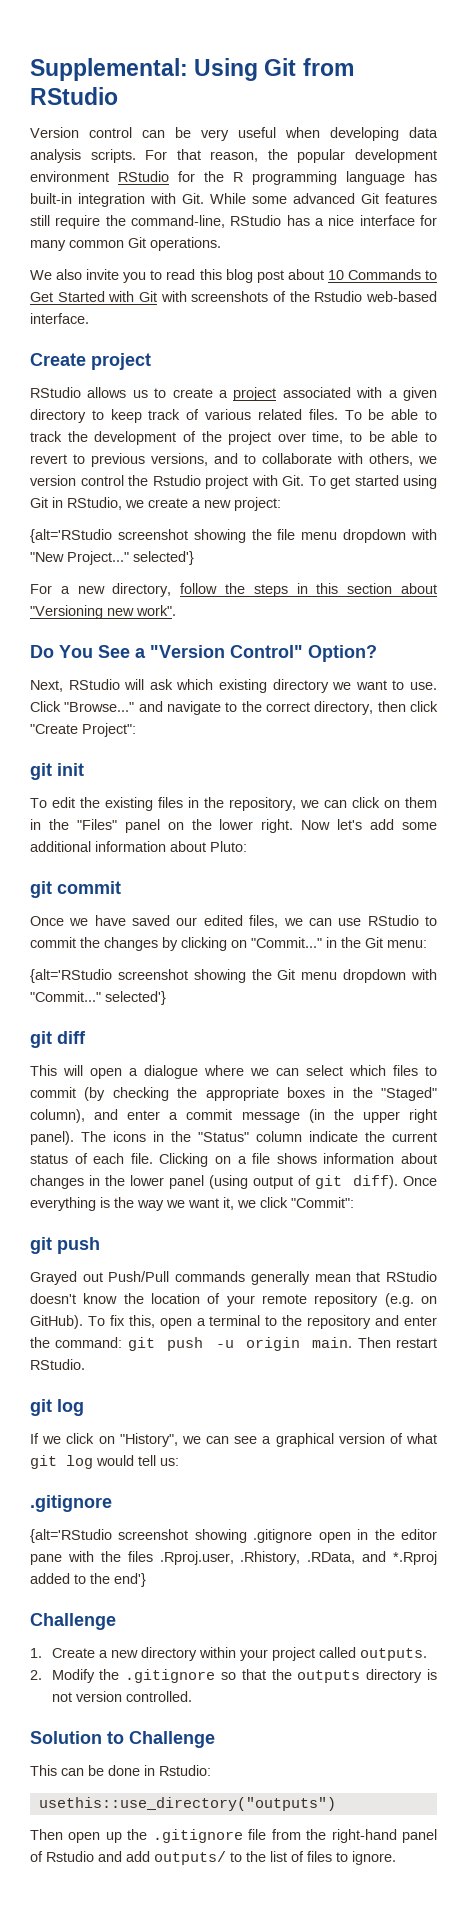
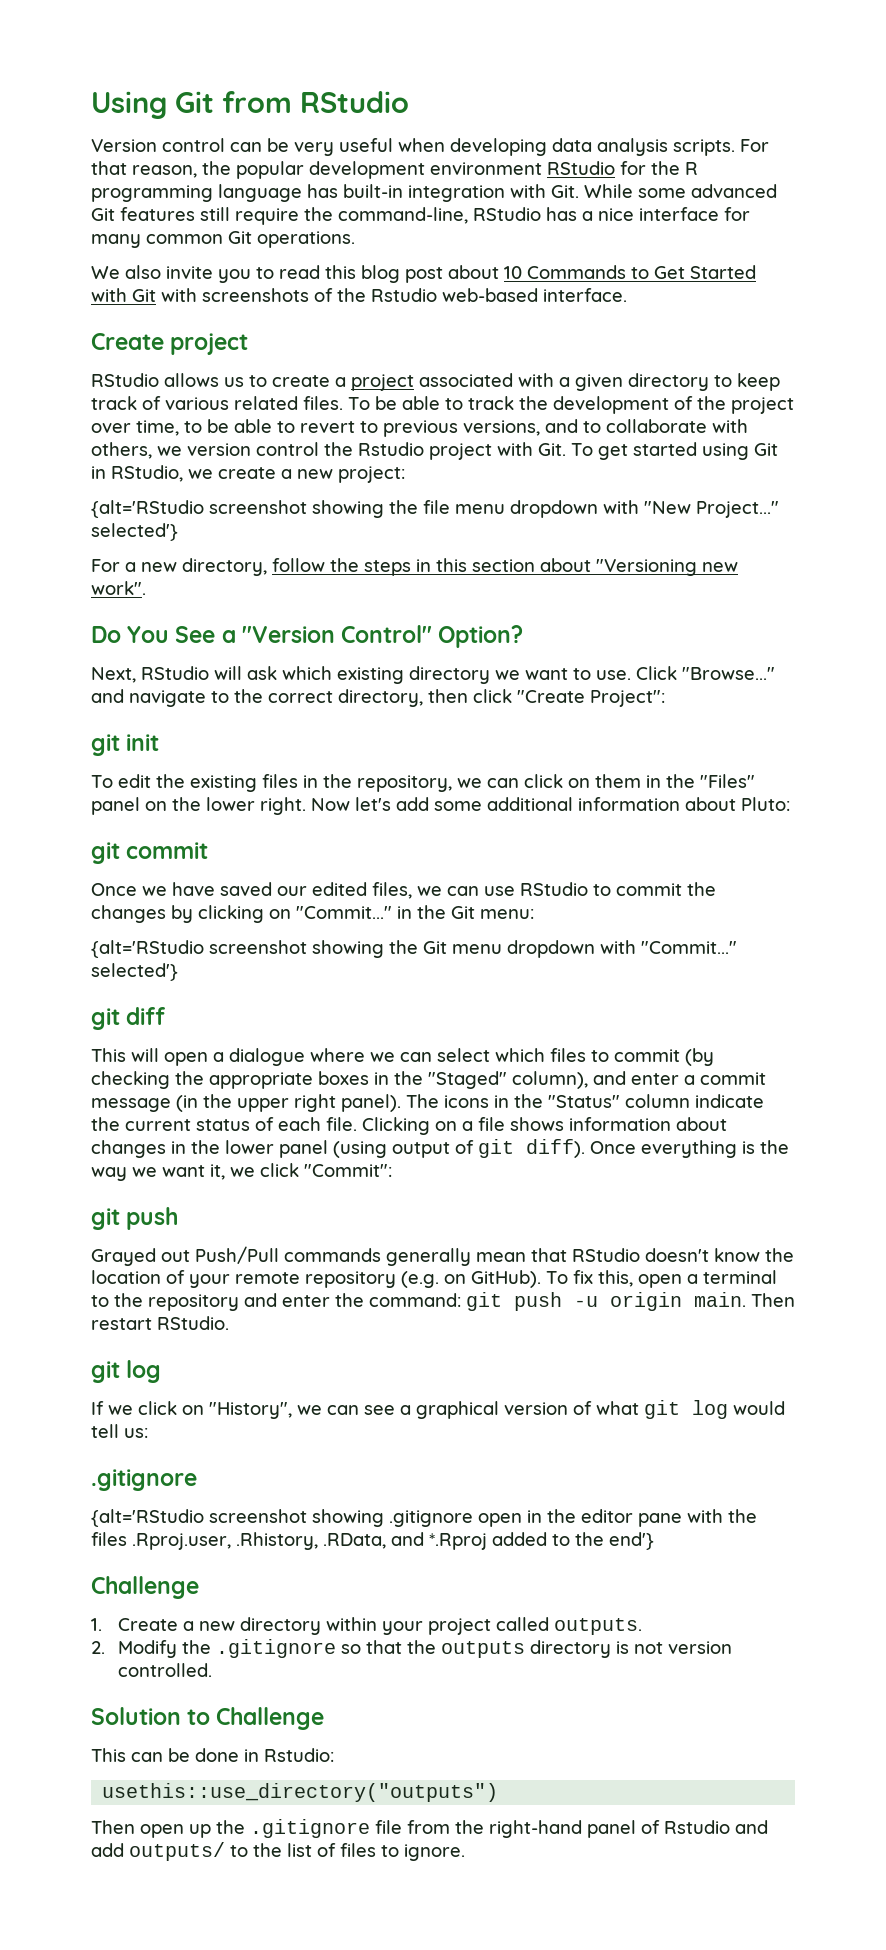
[30,58,188,81] Supplemental: -> (91, 105) none

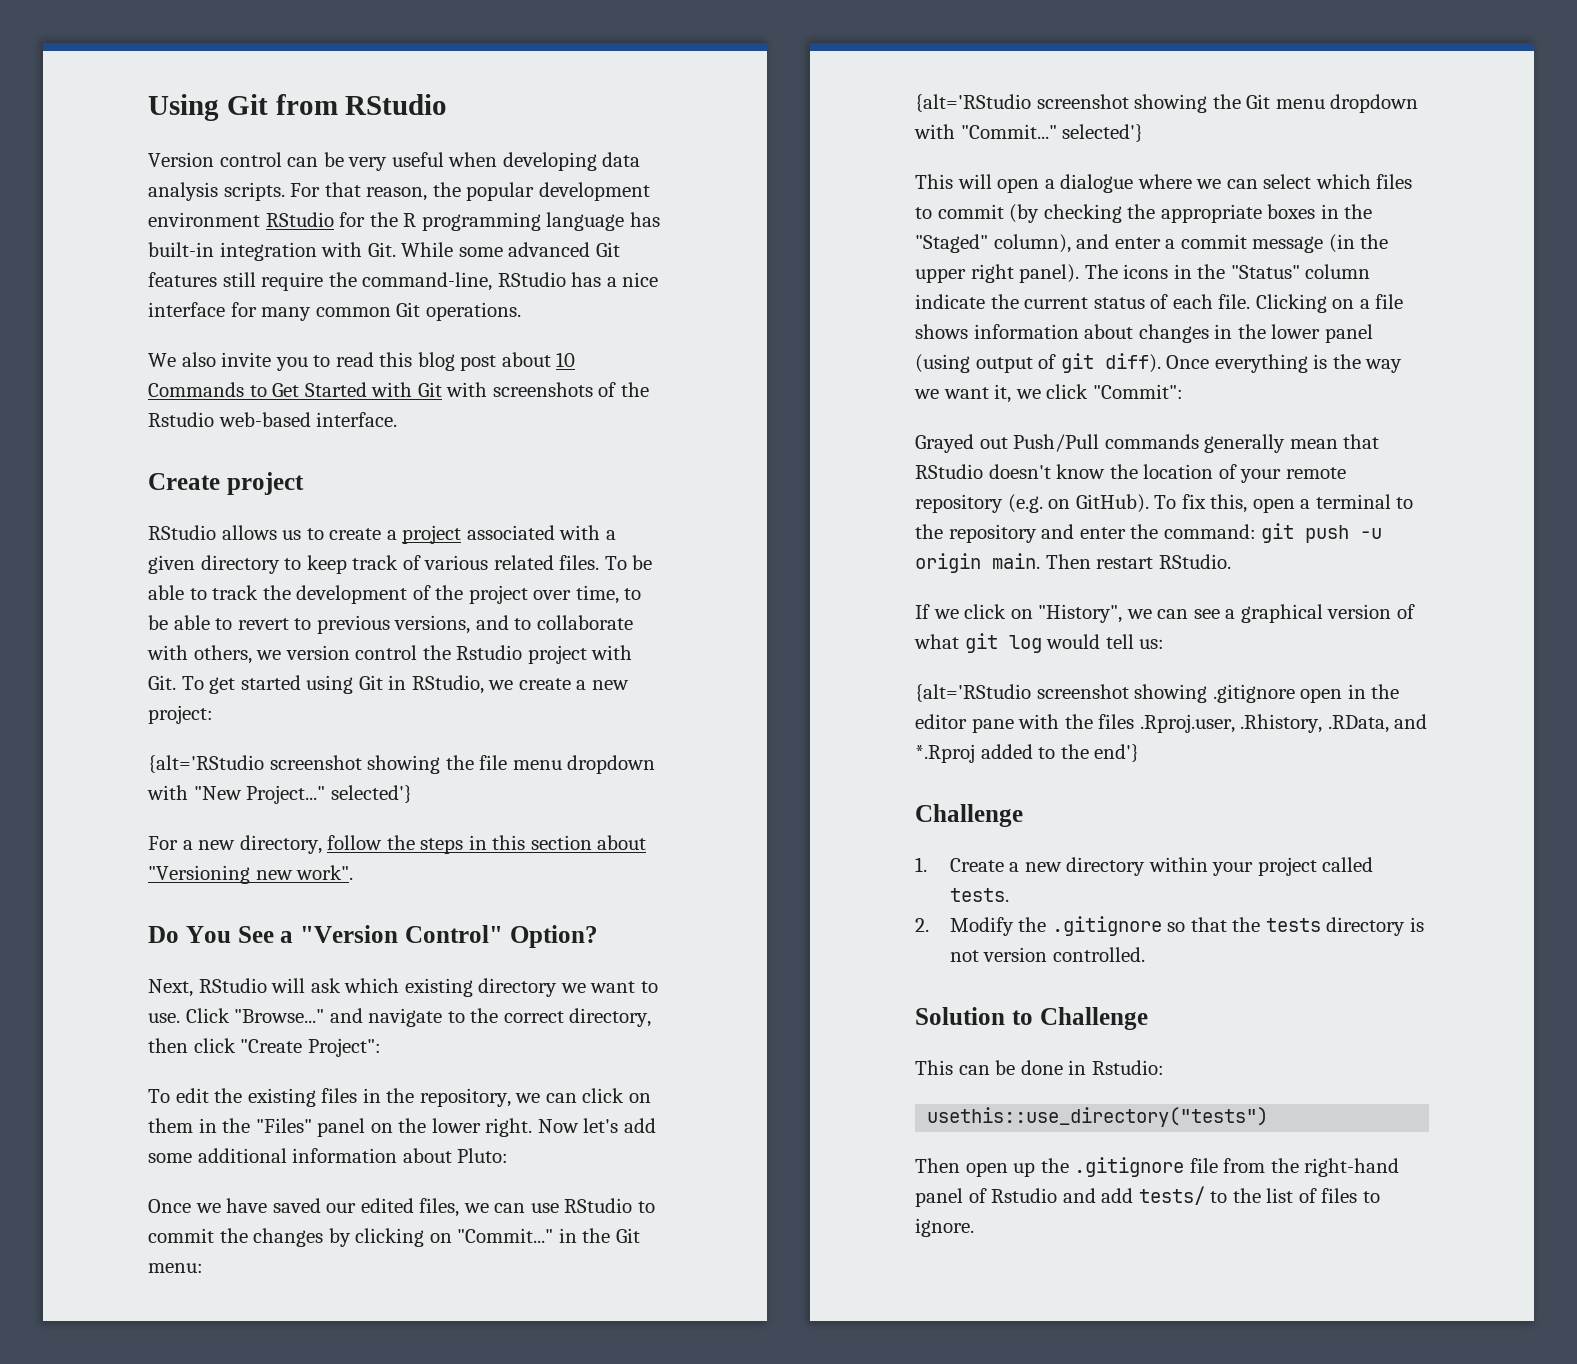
[91,734,160,756] // git init -> (381, 1047) none
[91,842,209,864] // git commit -> (509, 1155) none
[91,1007,166,1030] // git diff -> (1144, 133) none
[91,1207,179,1230] // git push -> (1183, 391) none
[91,1360,162,1383] // git log -> (1231, 561) none
[91,1469,197,1491] // .gitignore -> (1165, 644) none
[554,1618,643,1635] outputs. -> [949,888,1009,902] tests.
[441,1641,526,1658] outputs -> [1265,918,1321,932] tests
[102,1783,499,1802] usethis::use_directory("outputs") -> [927,1107,1269,1127] usethis::use_directory("tests")
[129,1842,225,1861] outputs/ -> [1138,1186,1205,1205] tests/

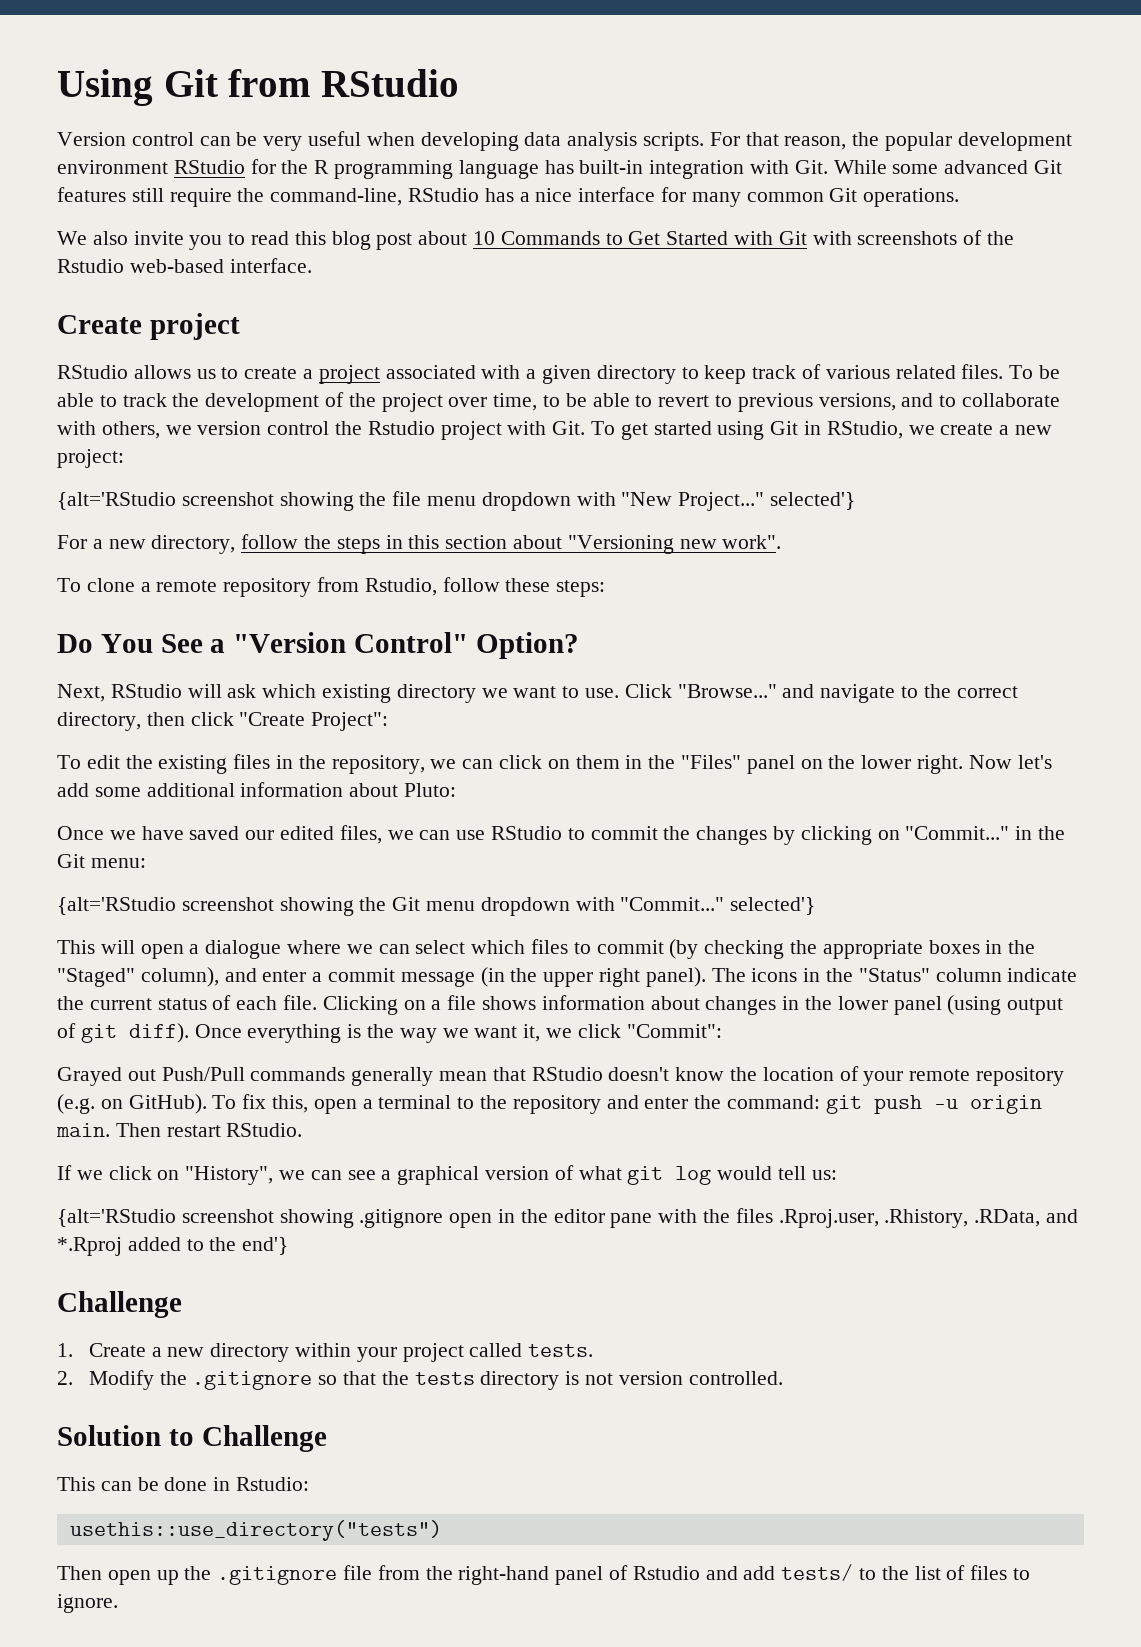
(354, 872) none -> [57,577,606,597] // To clone a remote repository from Rstudio, follow these steps:

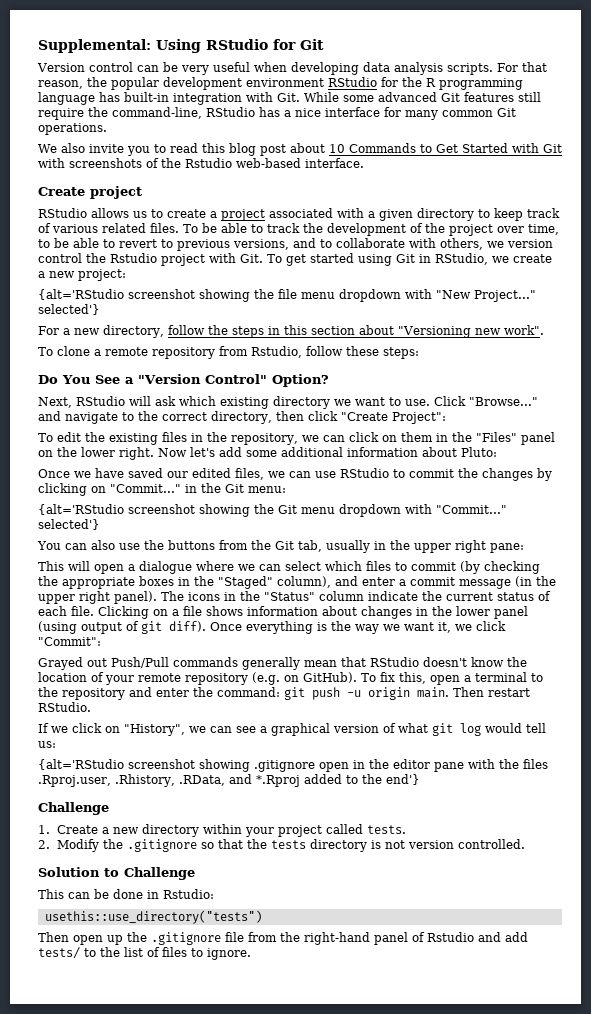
[57,69,459,106] Using Git from RStudio -> [38,39,324,53] Supplemental: Using RStudio for Git
(816, 906) none -> [37,540,524,553] // You can also use the buttons from the Git tab, usually in the upper right pane:

